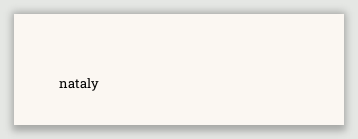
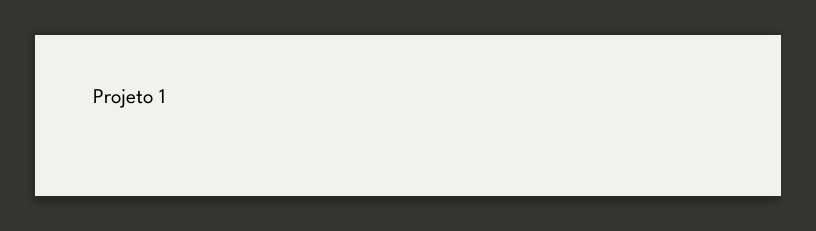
[59,78,99,91] nataly -> [93,89,165,108] Projeto 1

